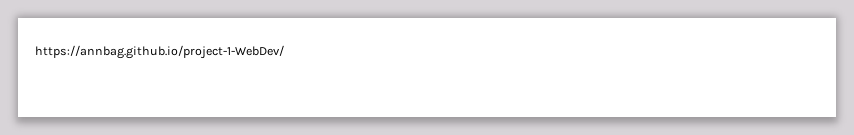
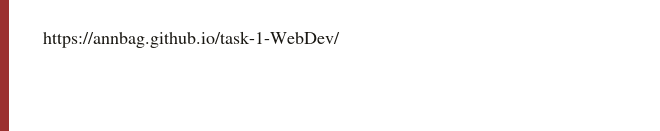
[35,45,284,59] https://annbag.github.io/project-1-WebDev/ -> [43,31,340,48] https://annbag.github.io/task-1-WebDev/

